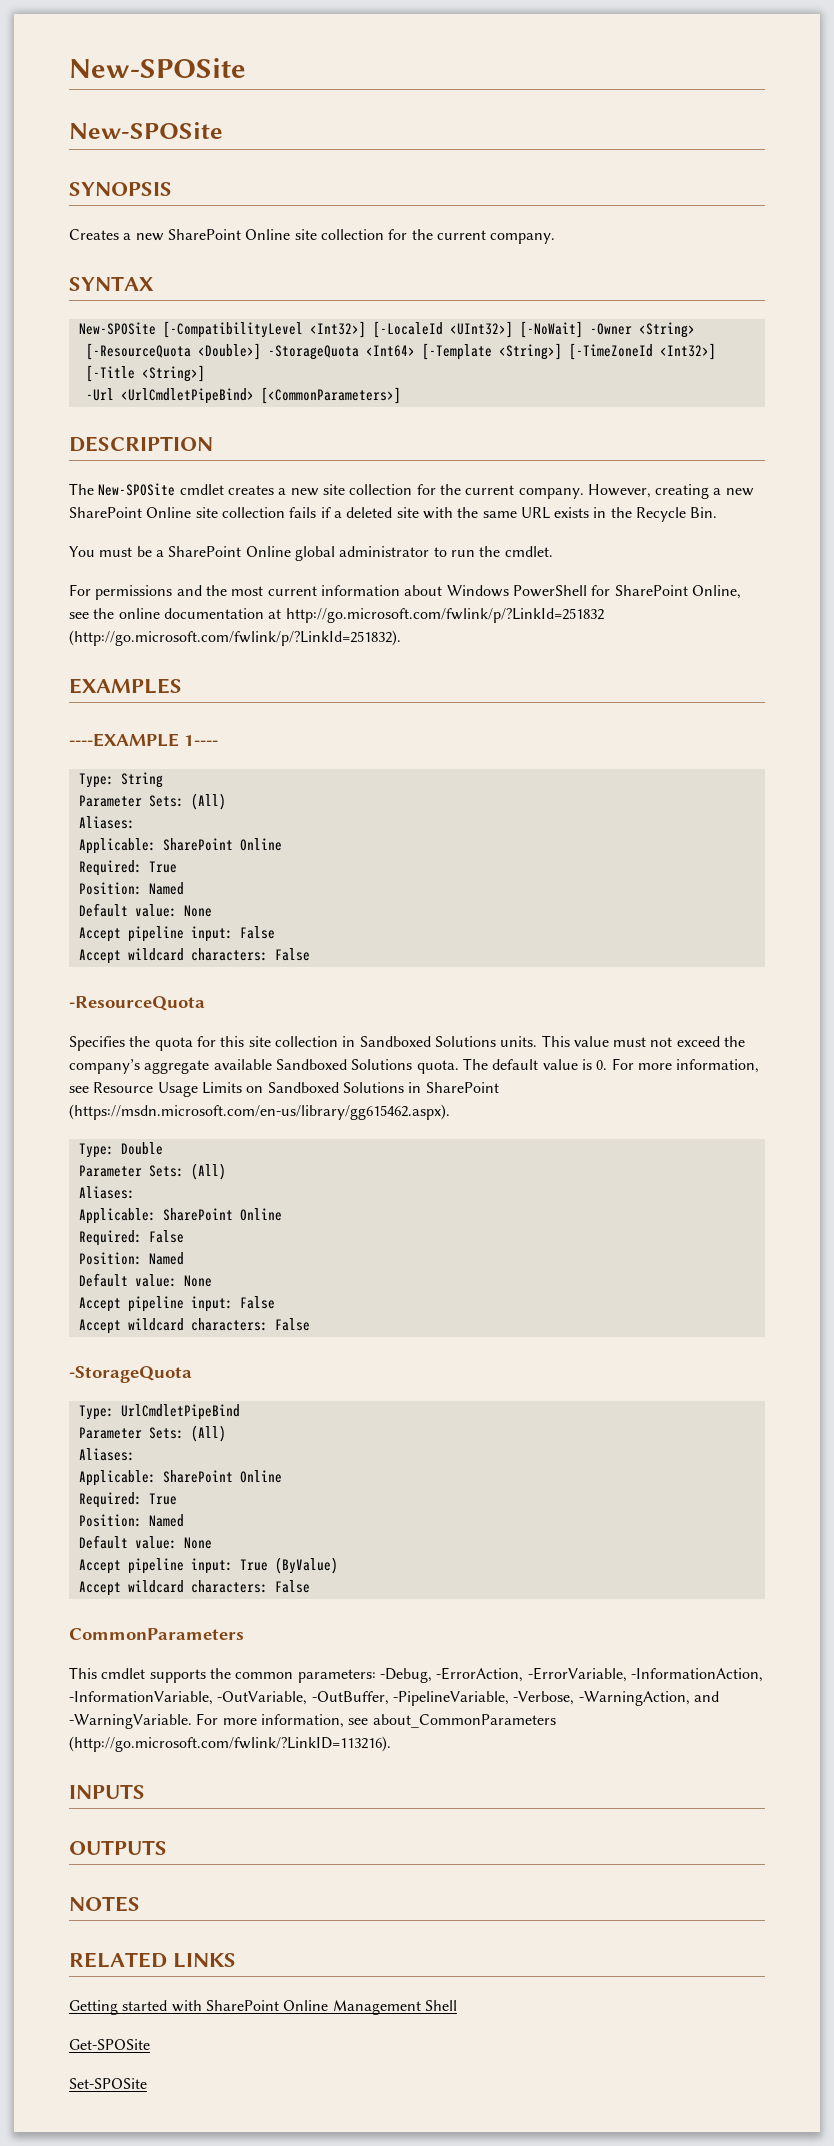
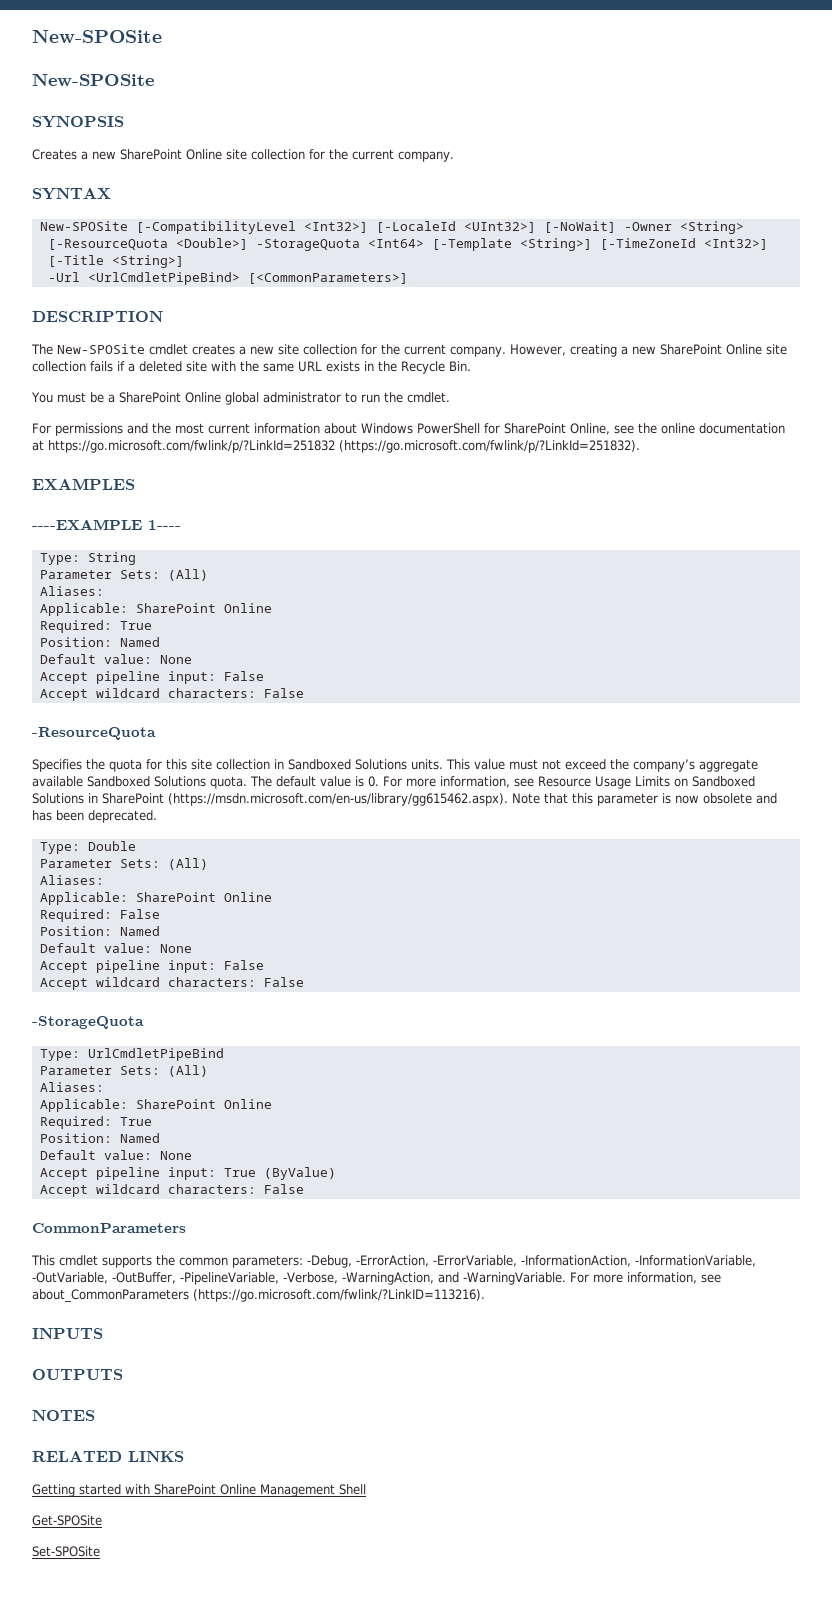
[285,608,604,623] [69,630,401,646] http://go.microsoft.com/fwlink/p/?LinkId=251832 (http://go.microsoft.com/fwlink/p/?LinkId=251832). -> [48,440,640,453] https://go.microsoft.com/fwlink/p/?LinkId=251832 (https://go.microsoft.com/fwlink/p/?LinkId=251832).
(450, 1112) none -> [512,793,777,806] [32,810,157,823] Note that this parameter is now obsolete and has been deprecated.
[69,1736,391,1752] (http://go.microsoft.com/fwlink/?LinkID=113216). -> [193,1289,485,1302] (https://go.microsoft.com/fwlink/?LinkID=113216).

